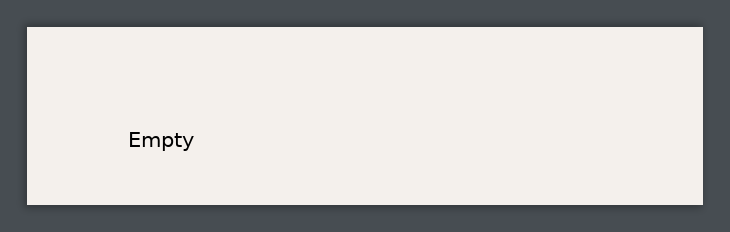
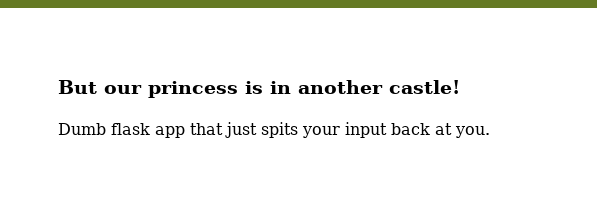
[128,132,194,151] Empty -> [58,80,460,98] [58,122,490,138] But our princess is in another castle! // Dumb flask app that just spits your input back at you.

